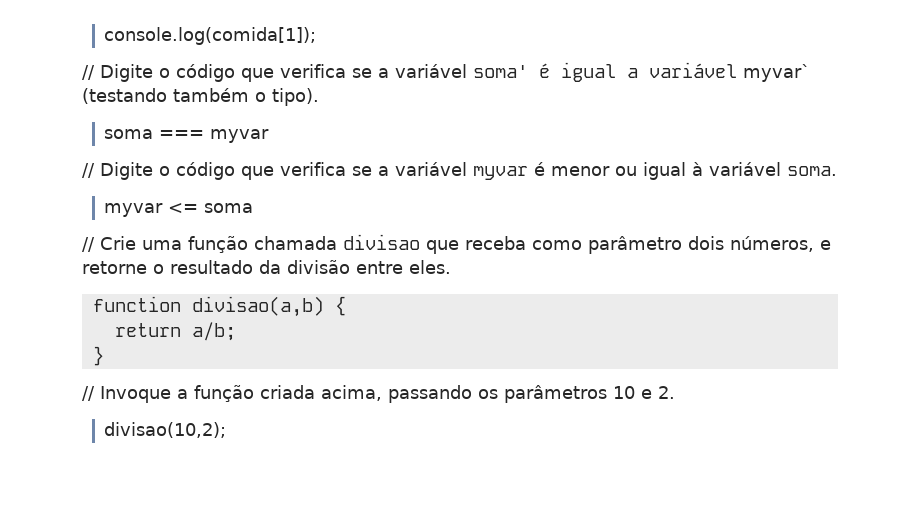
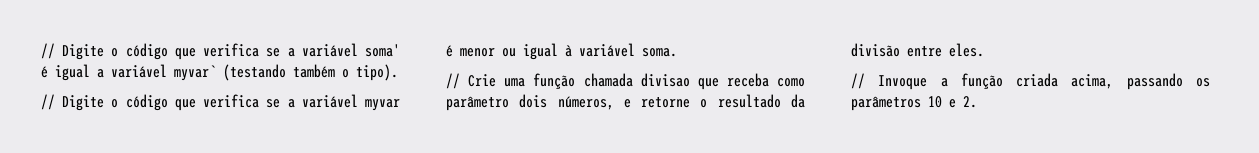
[104,27,317,45] console.log(comida[1]); // -> (41, 51) none
[104,129,270,143] // soma === myvar -> (398, 72) none
[104,203,254,217] // myvar <= soma -> (677, 52) none
[92,296,346,317] [114,322,236,341] [92,346,104,366] // function divisao(a,b) { // return a/b; // } -> (984, 50) none
[104,422,227,438] // divisao(10,2); -> (977, 102) none

